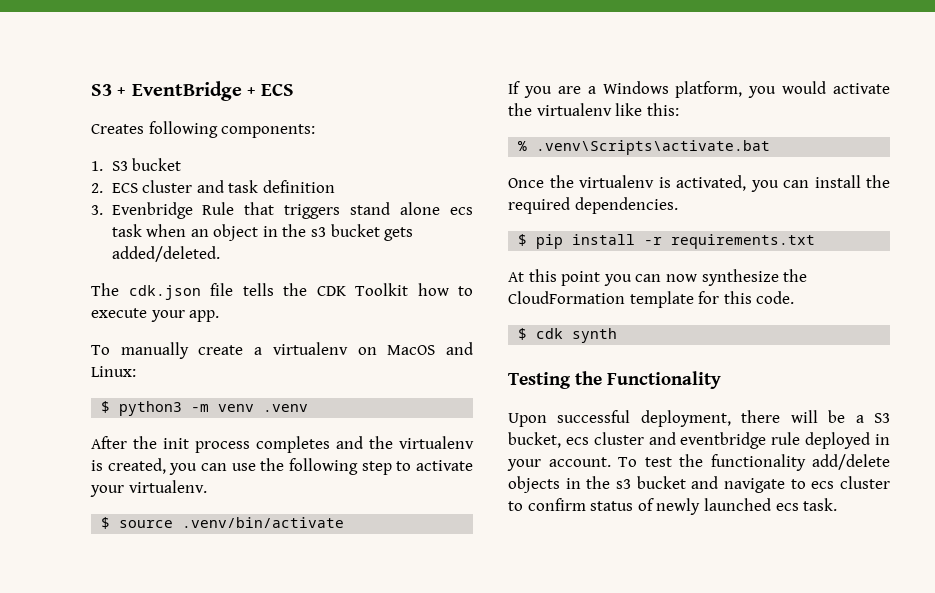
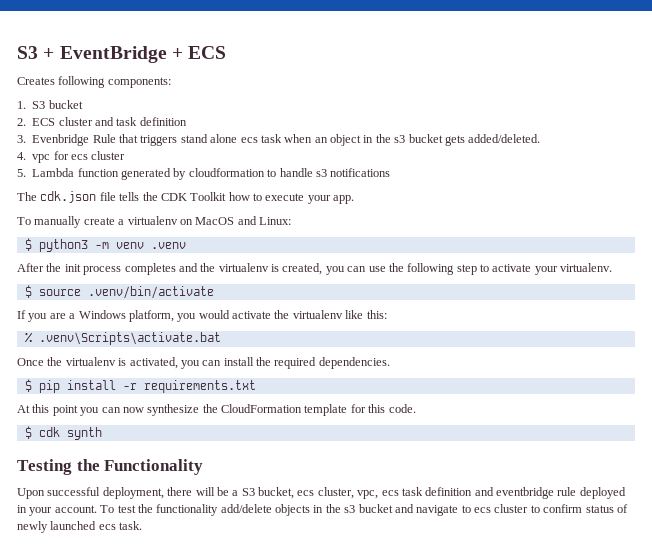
(220, 254) none -> [17,151,126,163] [17,168,391,180] // 4. vpc for ecs cluster // 5. Lambda function generated by cloudformation to handle s3 notifications
[593,432,644,445] cluster -> [317,487,473,499] cluster, vpc, ecs task definition

